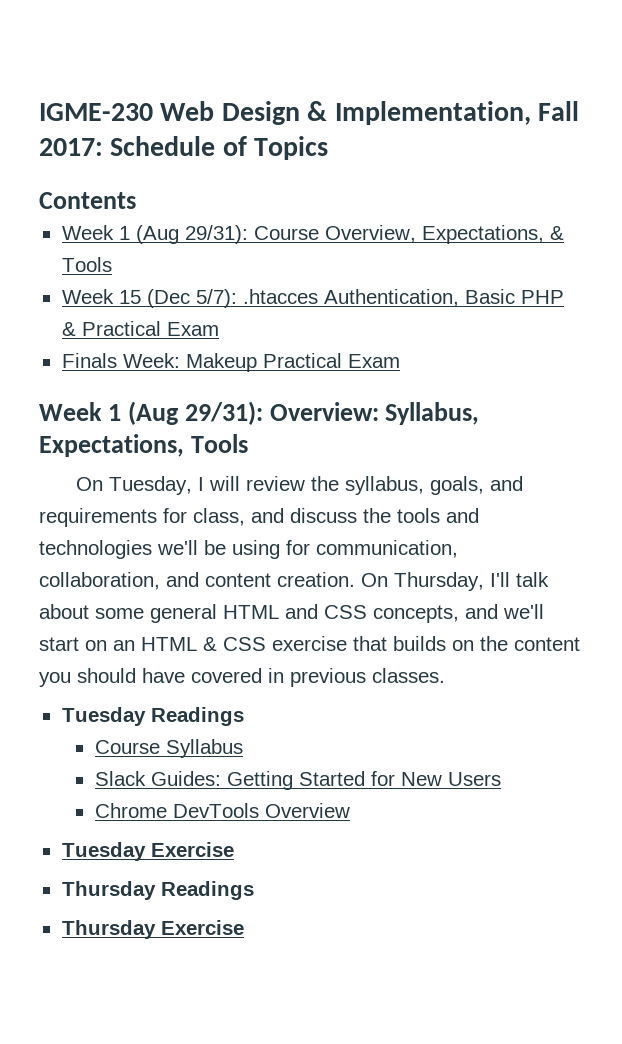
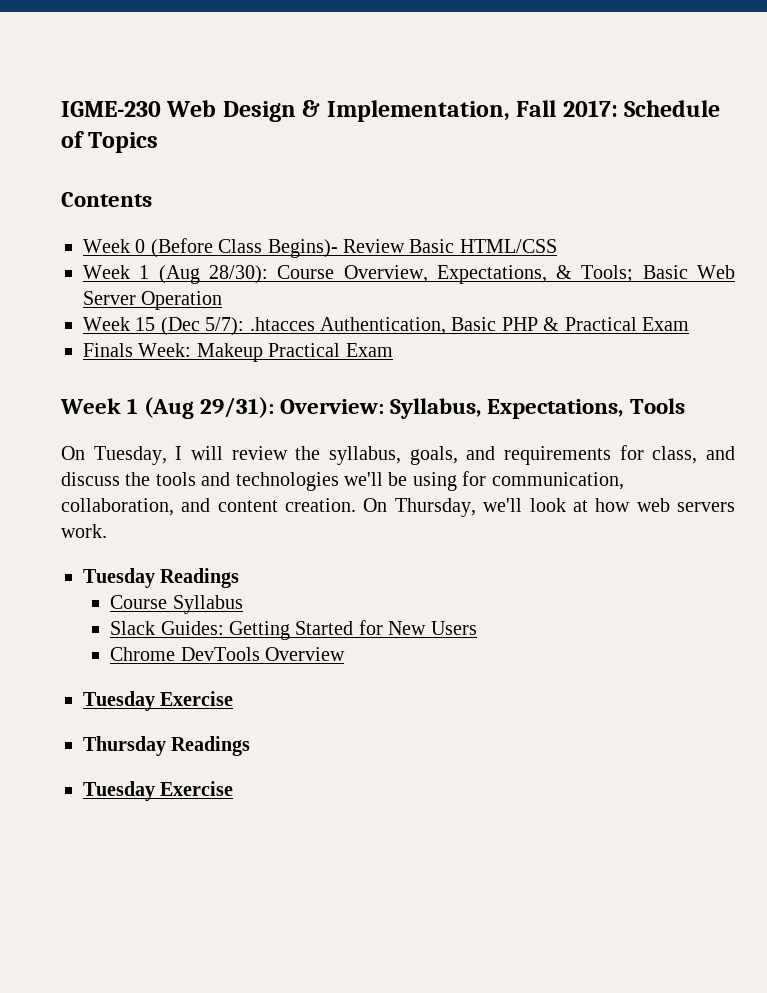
[61,225,248,244] // Week 1 (Aug 29/31): -> [83,238,557,258] [83,265,268,284] // Week 0 (Before Class Begins)- Review Basic HTML/CSS // Week 1 (Aug 28/30):
[61,257,112,272] Tools -> [581,265,735,283] [83,291,223,310] Tools; Basic Web Server Operation
[490,572,549,587] [39,604,544,623] [39,636,580,651] [39,668,445,687] I'll talk about some general HTML and CSS concepts, and we'll start on an HTML & CSS exercise that builds on the content you should have covered in previous classes. -> [483,498,736,512] [61,524,107,538] we'll look at how web servers work.
[61,920,156,939] Thursday -> [83,781,155,801] Tuesday

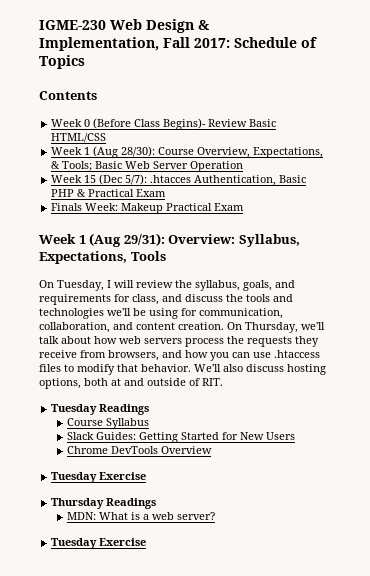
[529,498,588,512] look at -> [39,336,91,344] talk about
[61,524,107,538] work. -> [185,336,319,347] [39,350,320,361] [39,364,326,375] [39,378,223,389] process the requests they receive from browsers, and how you can use .htaccess files to modify that behavior. We'll also discuss hosting options, both at and outside of RIT.
(251, 746) none -> [66,512,215,520] // MDN: What is a web server?

